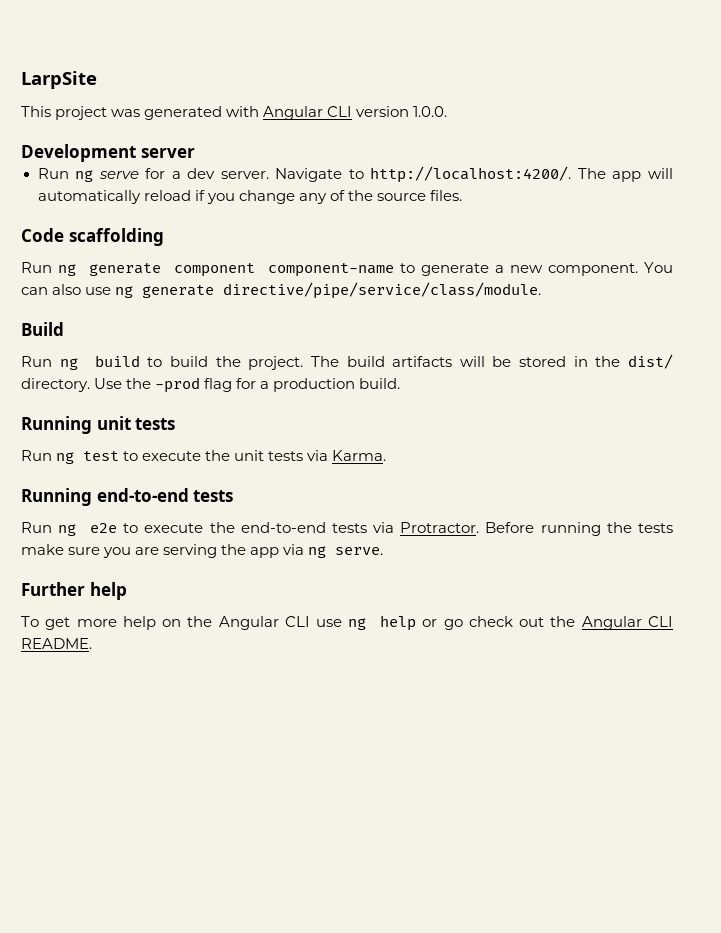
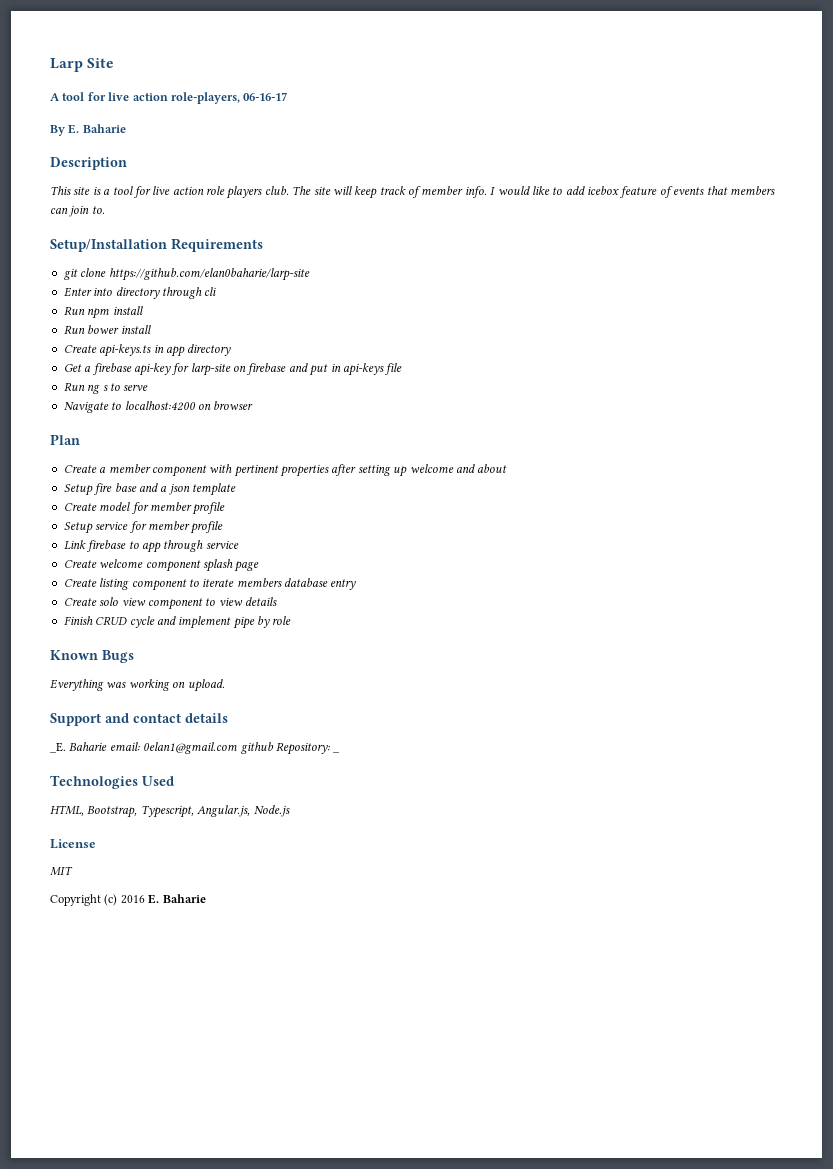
[21,71,97,89] [21,106,448,120] [21,144,195,162] [37,168,94,182] LarpSite // This project was generated with Angular CLI version 1.0.0. // Development server // Run ng -> [50,58,115,72] [50,92,288,104] [50,124,126,136] [50,157,127,170] [50,186,775,199] [50,205,105,217] [50,238,263,252] [63,268,310,281] [63,287,217,299] [63,306,143,319] [63,325,151,334] [63,344,232,357] [63,363,403,376] [63,382,120,394] Larp Site // A tool for live action role-players, 06-16-17 // By E. Baharie // Description // This site is a tool for live action role players club. The site will keep track of member info. I would like to add icebox feature of events that members can join to. // Setup/Installation Requirements // git clone https://github.com/elan0baharie/larp-site // Enter into directory through cli // Run npm install // Run bower install // Create api-keys.ts in app directory // Get a firebase api-key for larp-site on firebase and put in api-keys file // Run ng s to
[145,166,673,183] [37,190,462,204] [21,228,164,246] [21,262,673,277] [21,282,542,299] [21,322,64,336] [21,354,673,370] [21,377,401,393] [21,416,176,434] [21,450,387,464] [21,488,234,506] [21,522,673,536] [21,544,384,558] [21,582,127,600] [21,615,673,631] [21,638,92,649] for a dev server. Navigate to http://localhost:4200/. The app will automatically reload if you change any of the source files. // Code scaffolding // Run ng generate component component-name to generate a new component. You can also use ng generate directive/pipe/service/class/module. // Build // Run ng build to build the project. The build artifacts will be stored in the dist/ directory. Use the -prod flag for a production build. // Running unit tests // Run ng test to execute the unit tests via Karma. // Running end-to-end tests // Run ng e2e to execute the end-to-end tests via Protractor. Before running the tests make sure you are serving the app via ng serve. // Further help // To get more help on the Angular CLI use ng help or go check out the Angular CLI README. -> [63,401,254,413] [50,434,80,445] [63,464,508,477] [63,483,236,496] [63,502,226,515] [63,521,224,534] [63,540,239,553] [63,559,260,572] [63,578,357,591] [63,597,277,610] [63,616,292,629] [50,650,134,663] [50,679,225,692] [50,713,228,726] [50,742,341,755] [50,775,174,789] [50,805,290,818] [50,839,96,849] [50,866,73,876] [50,894,206,906] // Navigate to localhost:4200 on browser // Plan // Create a member component with pertinent properties after setting up welcome and about // Setup fire base and a json template // Create model for member profile // Setup service for member profile // Link firebase to app through service // Create welcome component splash page // Create listing component to iterate members database entry // Create solo view component to view details // Finish CRUD cycle and implement pipe by role // Known Bugs // Everything was working on upload. // Support and contact details // _E. Baharie email: 0elan1@gmail.com github Repository: _ // Technologies Used // HTML, Bootstrap, Typescript, Angular.js, Node.js // License // MIT // Copyright (c) 2016 E. Baharie

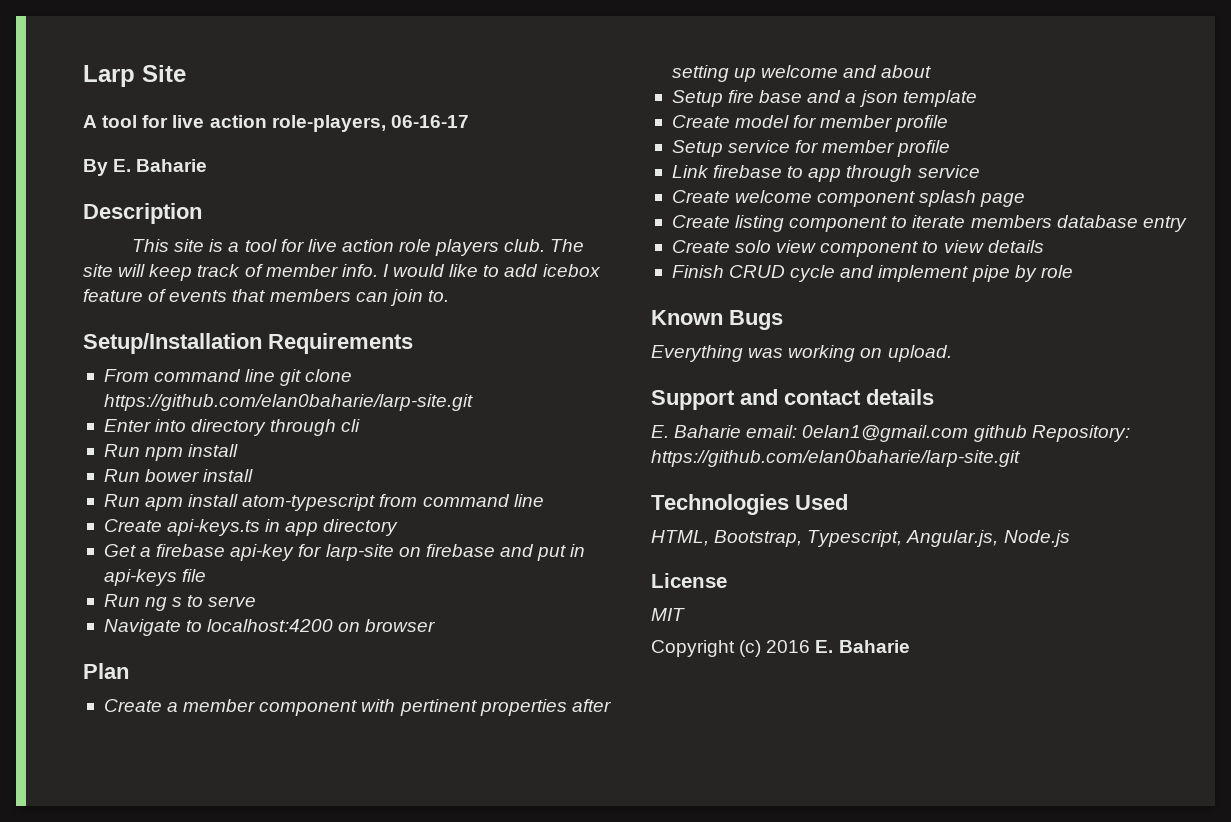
(263, 245) none -> [103,369,276,382] From command line
[108,268,310,281] https://github.com/elan0baharie/larp-site -> [103,394,473,411] https://github.com/elan0baharie/larp-site.git
(151, 329) none -> [103,494,544,511] // Run apm install atom-typescript from command line
[50,742,66,753] _E. -> [651,425,669,438] E.
[333,751,341,753] _ -> [651,450,1020,467] https://github.com/elan0baharie/larp-site.git

